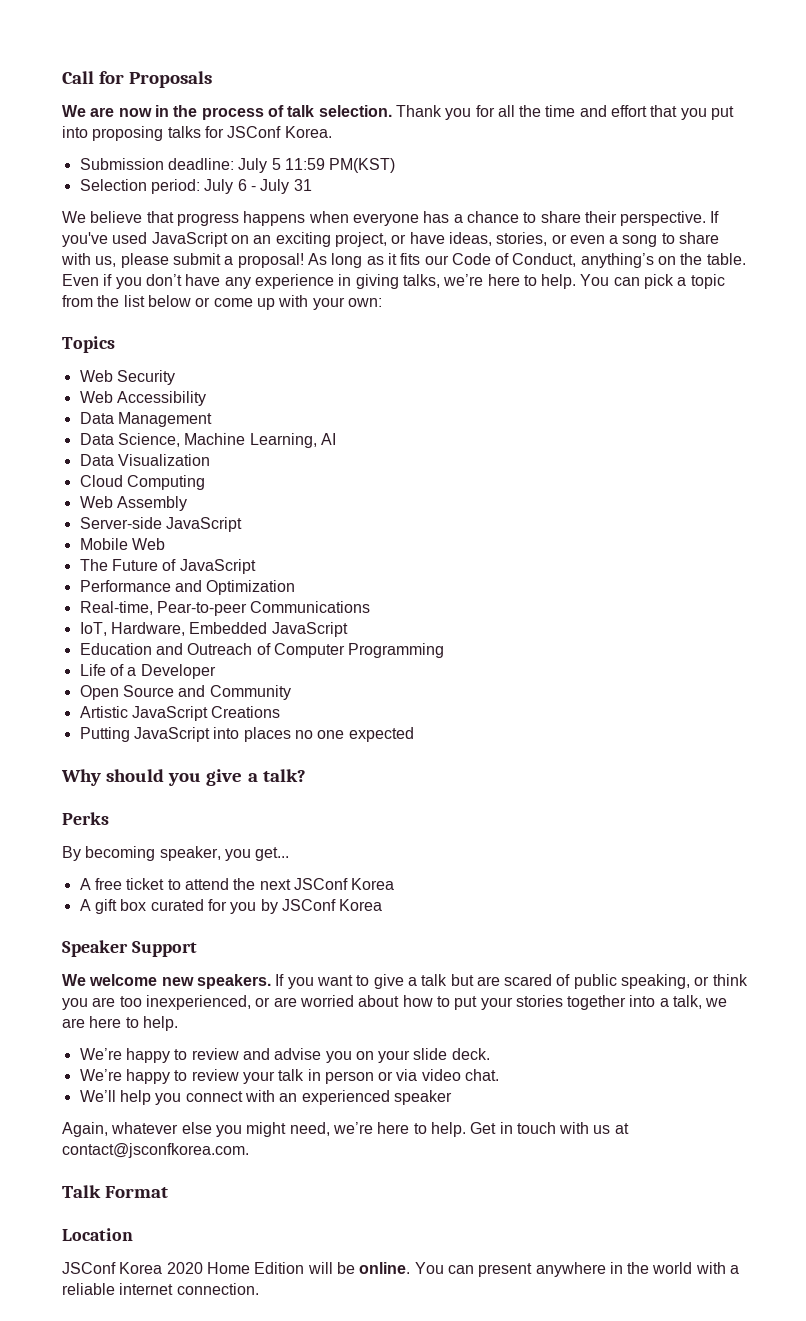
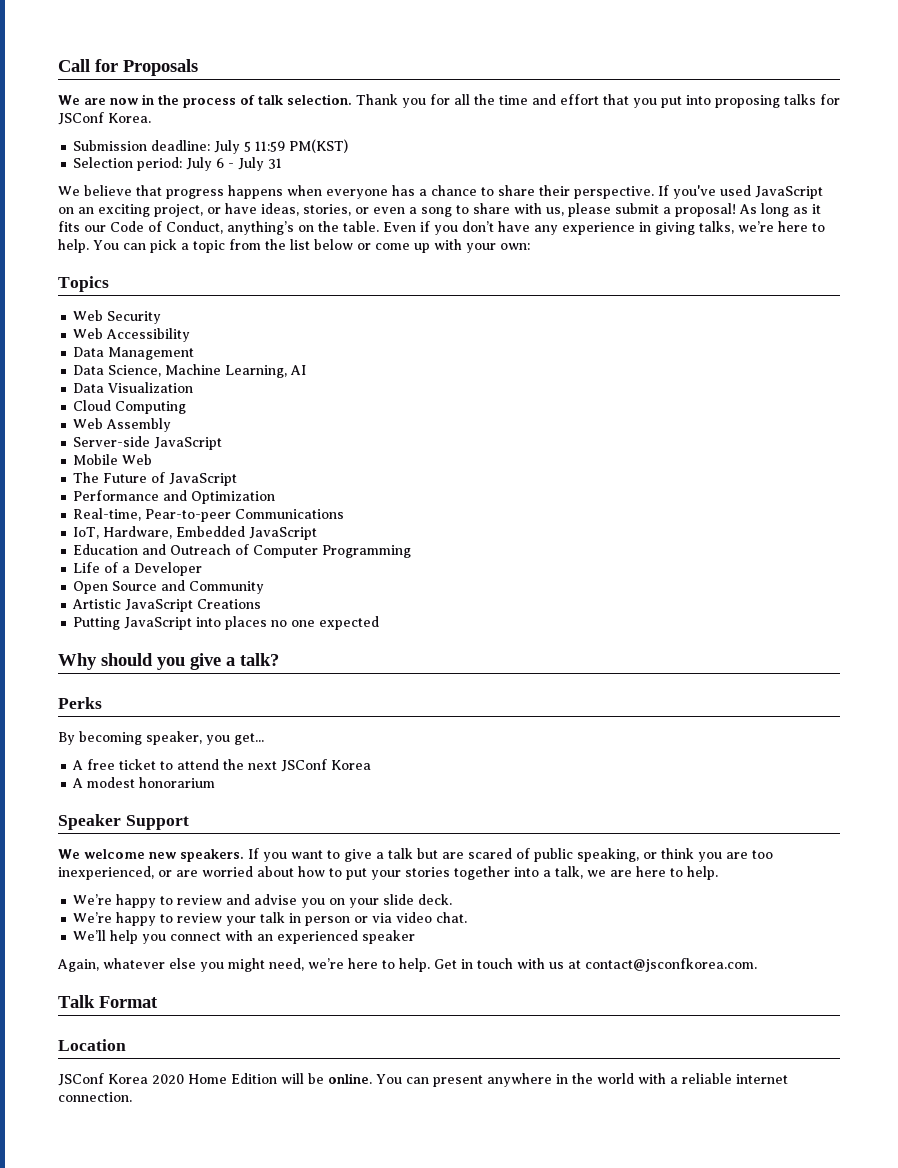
[94,899,383,914] gift box curated for you by JSConf Korea -> [87,777,216,788] modest honorarium

